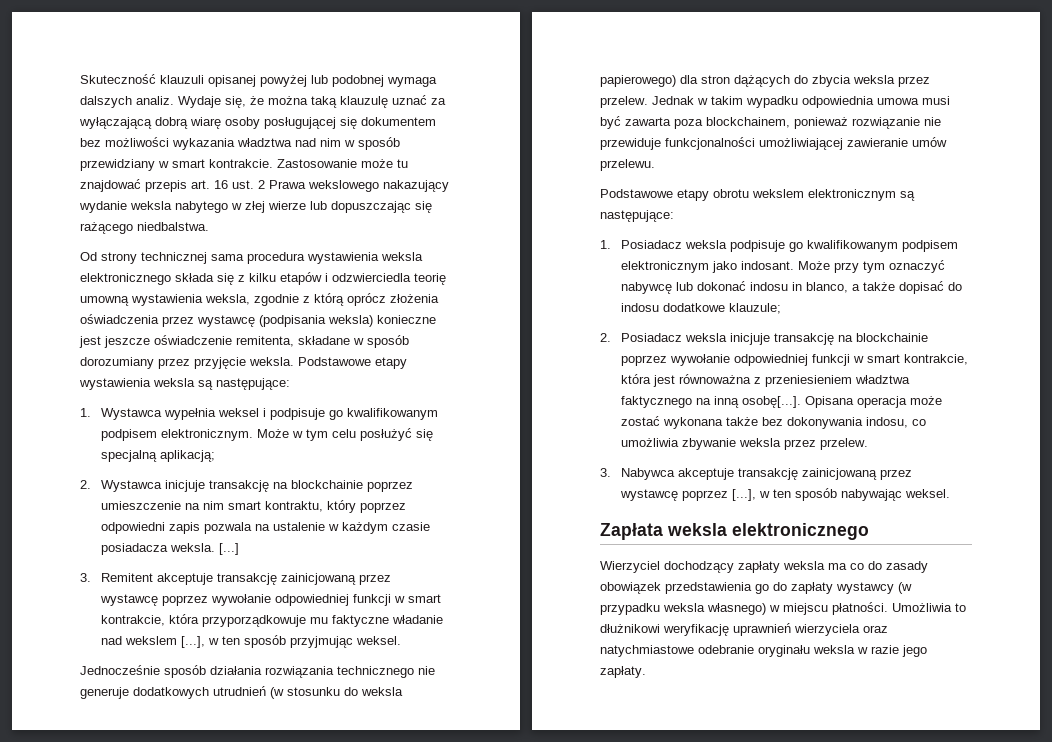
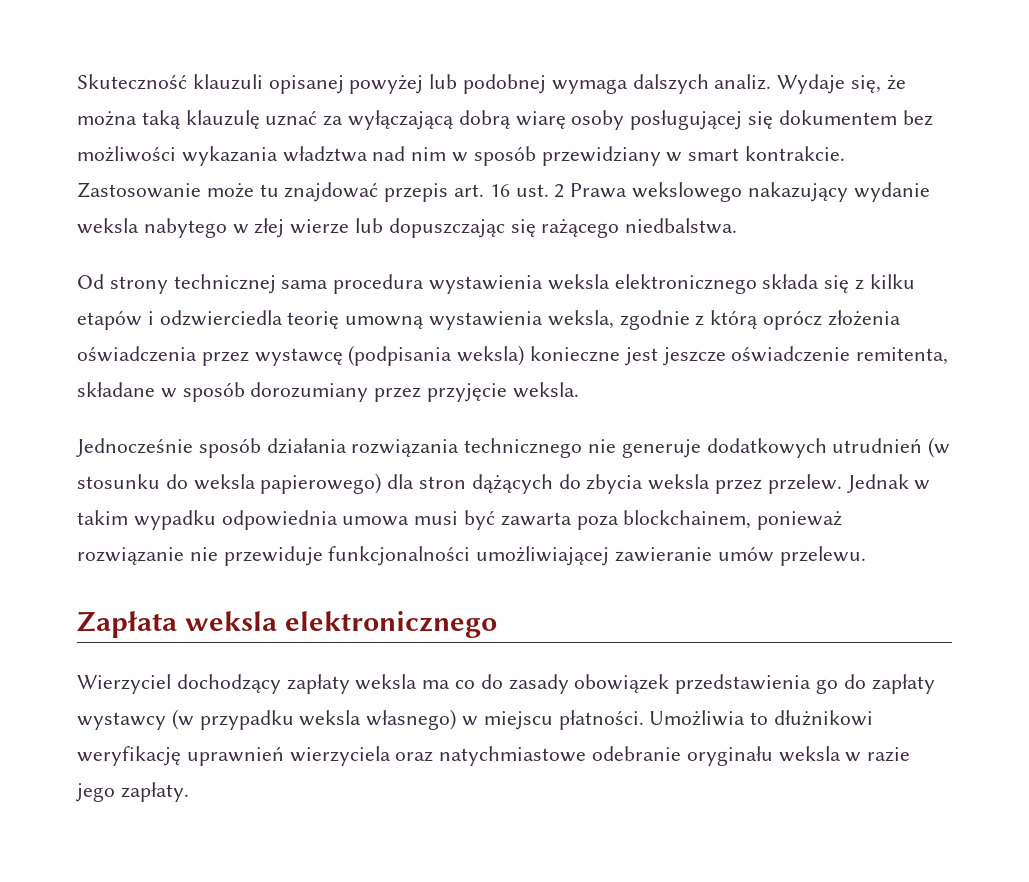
[298,357,407,369] [79,378,290,390] [80,408,439,420] [101,428,434,441] [101,450,216,462] [80,480,414,492] [101,500,407,513] [101,522,431,534] [101,543,240,555] [80,573,392,585] [100,594,442,606] [101,614,444,627] [101,635,402,648] Podstawowe etapy wystawienia weksla są następujące: // 1. Wystawca wypełnia weksel i podpisuje go kwalifikowanym podpisem elektronicznym. Może w tym celu posłużyć się specjalną aplikacją; // 2. Wystawca inicjuje transakcję na blockchainie poprzez umieszczenie na nim smart kontraktu, który poprzez odpowiedni zapis pozwala na ustalenie w każdym czasie posiadacza weksla. [...] // 3. Remitent akceptuje transakcję zainicjowaną przez wystawcę poprzez wywołanie odpowiedniej funkcji w smart kontrakcie, która przyporządkowuje mu faktyczne władanie nad wekslem [...], w ten sposób przyjmując weksel. -> (579, 390) none
[600,189,915,201] [600,210,674,222] [600,240,959,252] [621,260,946,273] [621,281,963,294] [621,303,782,314] [600,333,929,345] [621,354,969,366] [621,374,911,387] [621,396,943,408] [621,416,927,429] [621,438,869,450] [600,468,913,480] [620,488,951,501] // Podstawowe etapy obrotu wekslem elektronicznym są następujące: // 1. Posiadacz weksla podpisuje go kwalifikowanym podpisem elektronicznym jako indosant. Może przy tym oznaczyć nabywcę lub dokonać indosu in blanco, a także dopisać do indosu dodatkowe klauzule; // 2. Posiadacz weksla inicjuje transakcję na blockchainie poprzez wywołanie odpowiedniej funkcji w smart kontrakcie, która jest równoważna z przeniesieniem władztwa faktycznego na inną osobę[...]. Opisana operacja może zostać wykonana także bez dokonywania indosu, co umożliwia zbywanie weksla przez przelew. // 3. Nabywca akceptuje transakcję zainicjowaną przez wystawcę poprzez [...], w ten sposób nabywając weksel. -> (866, 556) none

